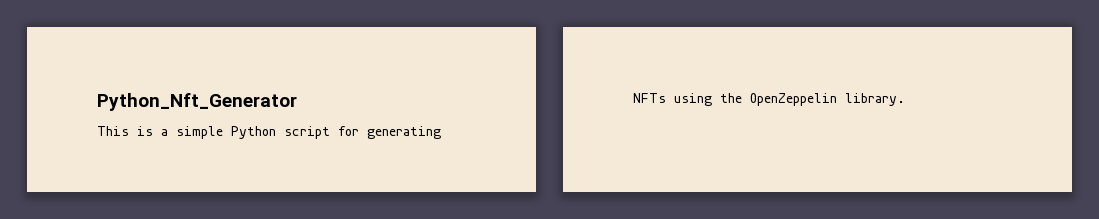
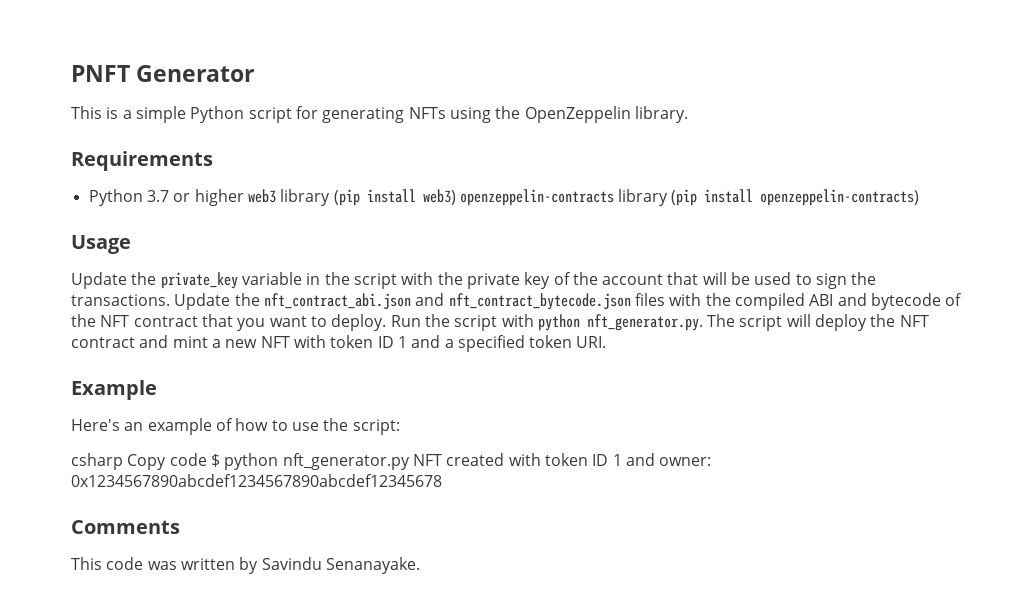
[97,93,297,111] Python_Nft_Generator -> [71,65,255,82] PNFT Generator
(905, 99) none -> [71,151,213,171] [88,189,920,206] [71,235,131,254] [71,272,877,289] [71,293,963,310] [71,314,929,331] [71,335,607,352] [71,380,157,400] [71,418,400,435] [71,453,712,470] [71,474,442,487] [71,520,180,534] [71,557,420,574] // Requirements // Python 3.7 or higher web3 library (pip install web3) openzeppelin-contracts library (pip install openzeppelin-contracts) // Usage // Update the private_key variable in the script with the private key of the account that will be used to sign the transactions. Update the nft_contract_abi.json and nft_contract_bytecode.json files with the compiled ABI and bytecode of the NFT contract that you want to deploy. Run the script with python nft_generator.py. The script will deploy the NFT contract and mint a new NFT with token ID 1 and a specified token URI. // Example // Here's an example of how to use the script: // csharp Copy code $ python nft_generator.py NFT created with token ID 1 and owner: 0x1234567890abcdef1234567890abcdef12345678 // Comments // This code was written by Savindu Senanayake.

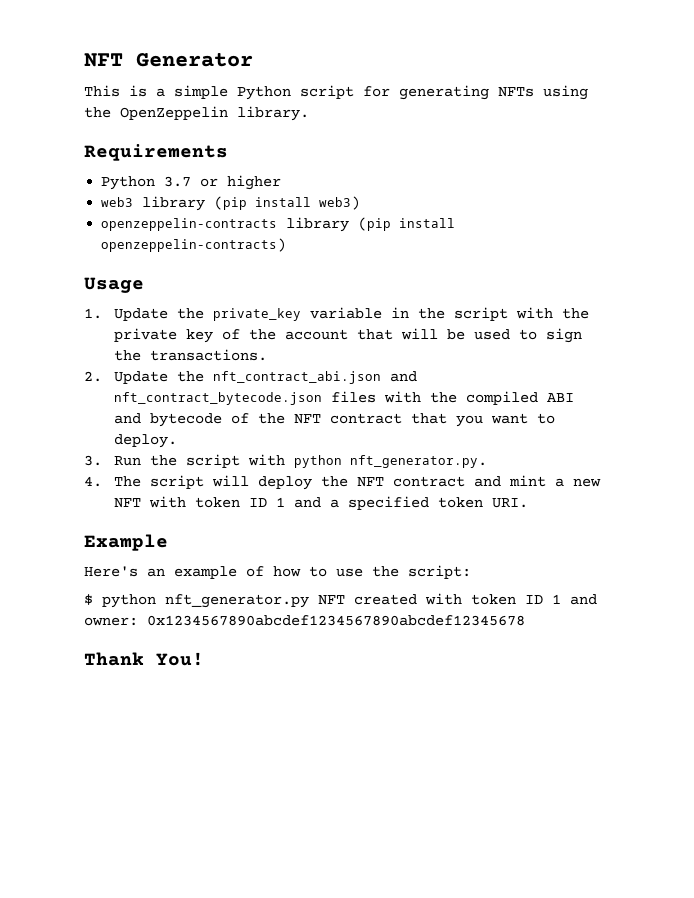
[71,65,130,82] PNFT -> [84,53,123,67] NFT
(244, 197) none -> (282, 182) //
(456, 197) none -> (361, 203) //
(131, 244) none -> [84,308,102,319] 1.
(170, 300) none -> [84,371,102,382] // 2.
(387, 322) none -> [84,455,102,466] // 3.
(703, 322) none -> [84,476,102,487] // 4.
[71,453,207,470] csharp Copy code -> (471, 572) none
[71,520,180,534] [71,557,420,574] Comments // This code was written by Savindu Senanayake. -> [84,652,204,666] Thank You!

